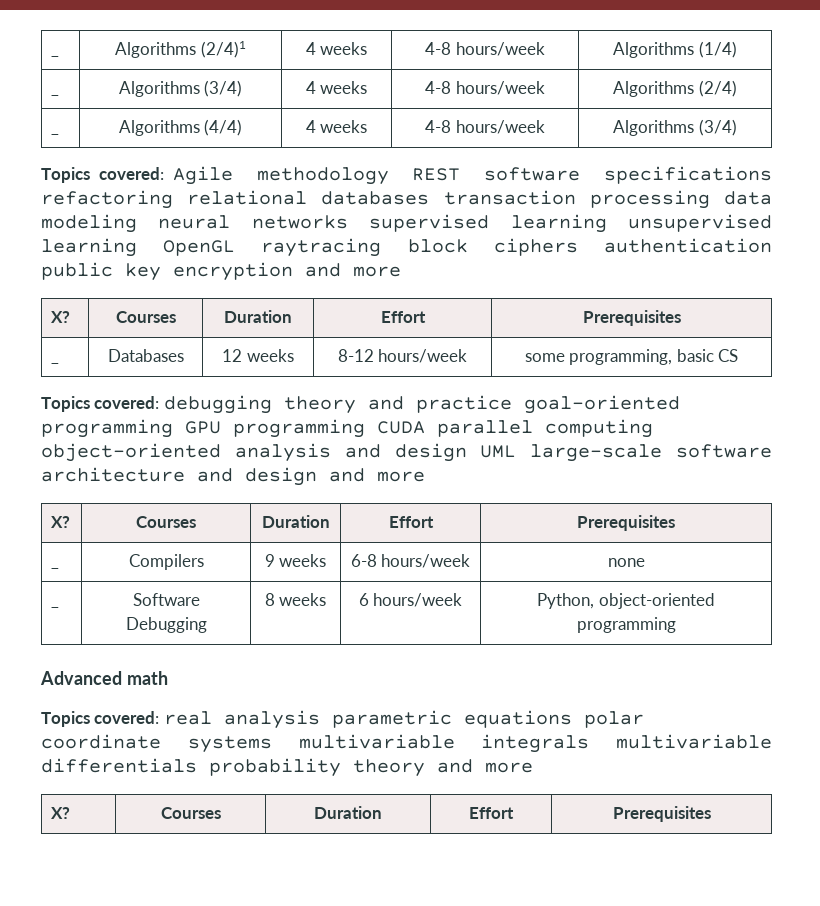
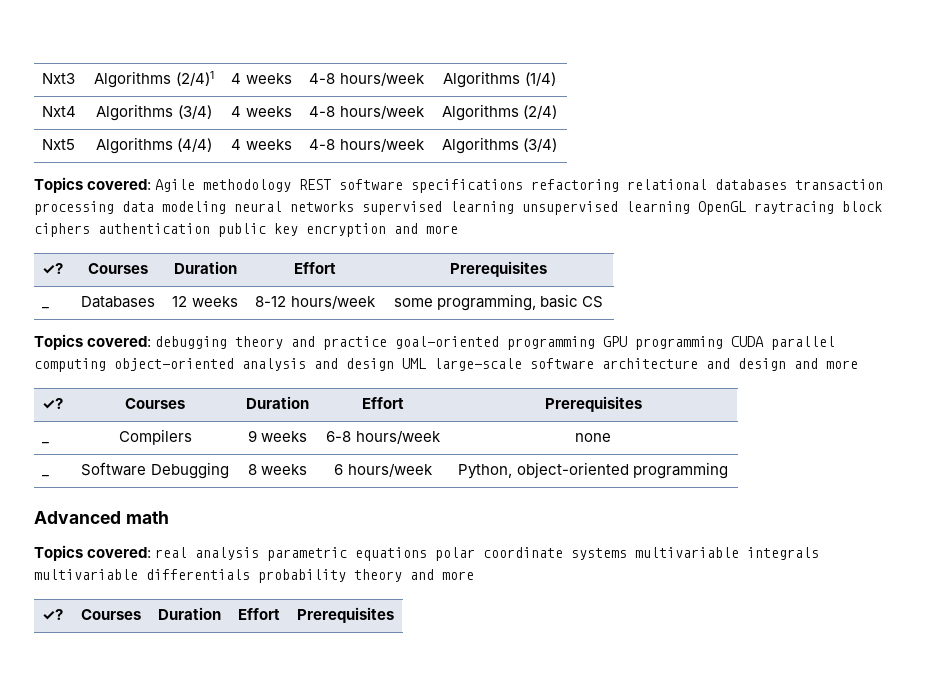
[51,55,60,57] _ -> [42,73,76,84] Nxt3
[51,94,60,96] _ -> [42,106,77,117] Nxt4
[51,133,60,135] _ -> [42,139,76,150] Nxt5
[51,311,71,323] X? -> [42,263,64,274] ✓?
[51,516,71,528] X? -> [42,398,64,409] ✓?
[51,807,71,819] X? -> [42,609,64,620] ✓?

